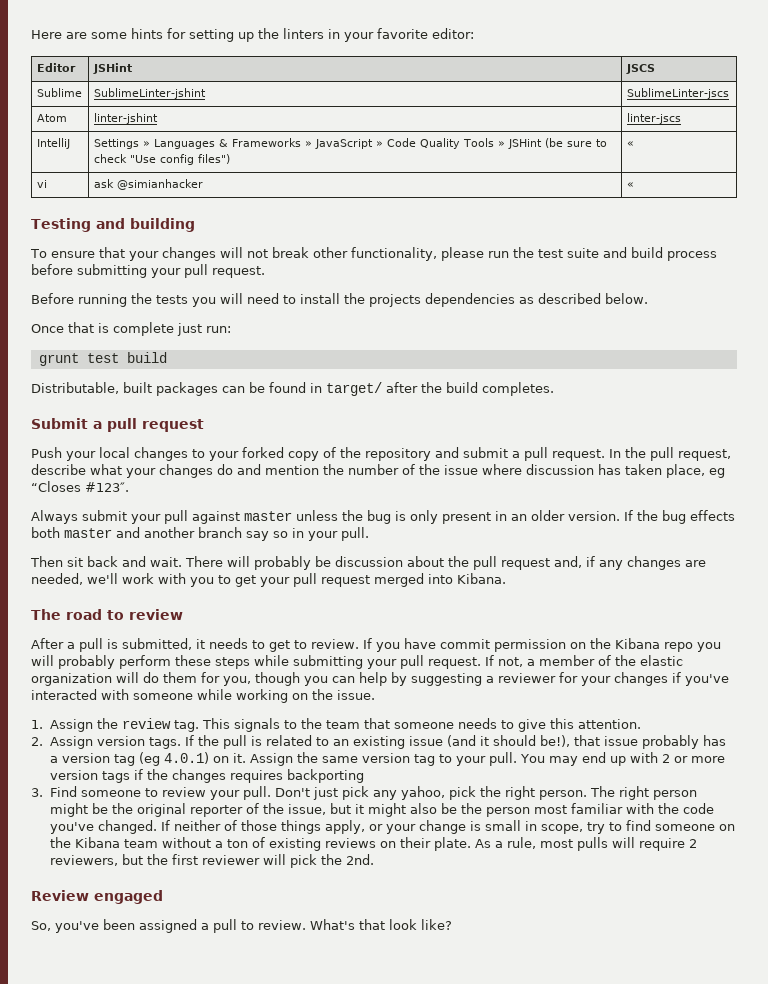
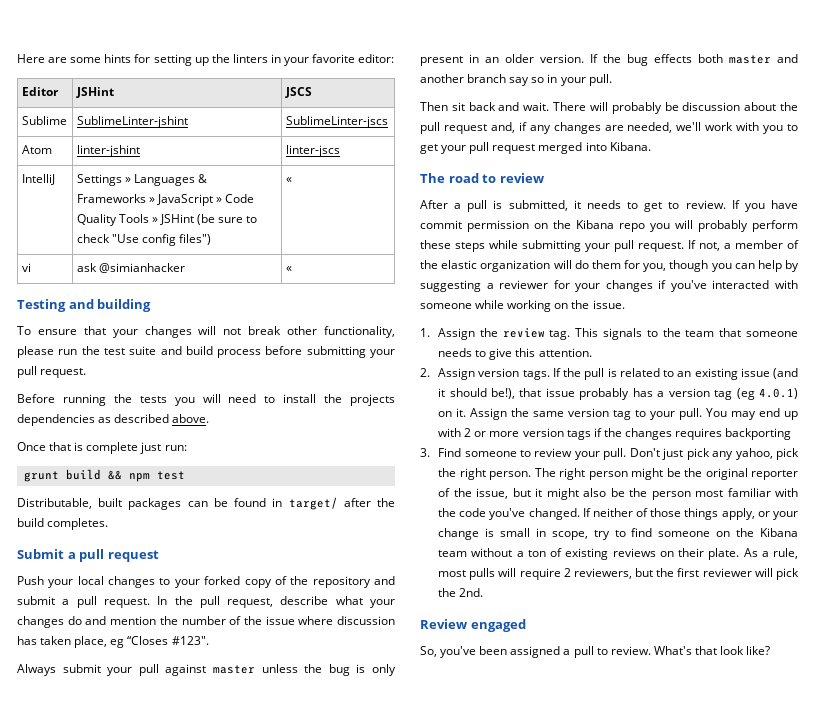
[605,293,648,304] below. -> [172,414,210,423] above.
[86,352,167,363] test build -> [65,469,185,482] build && npm test

